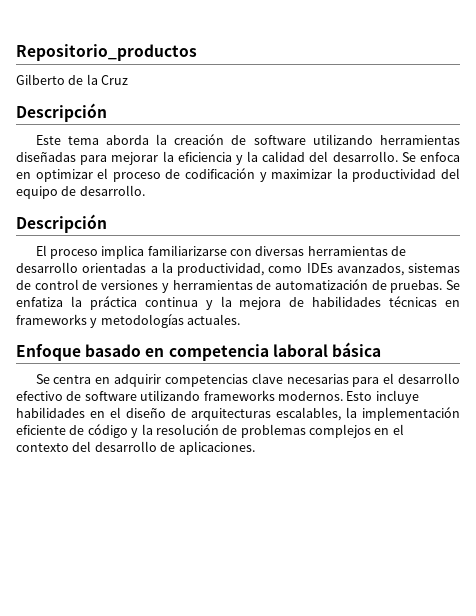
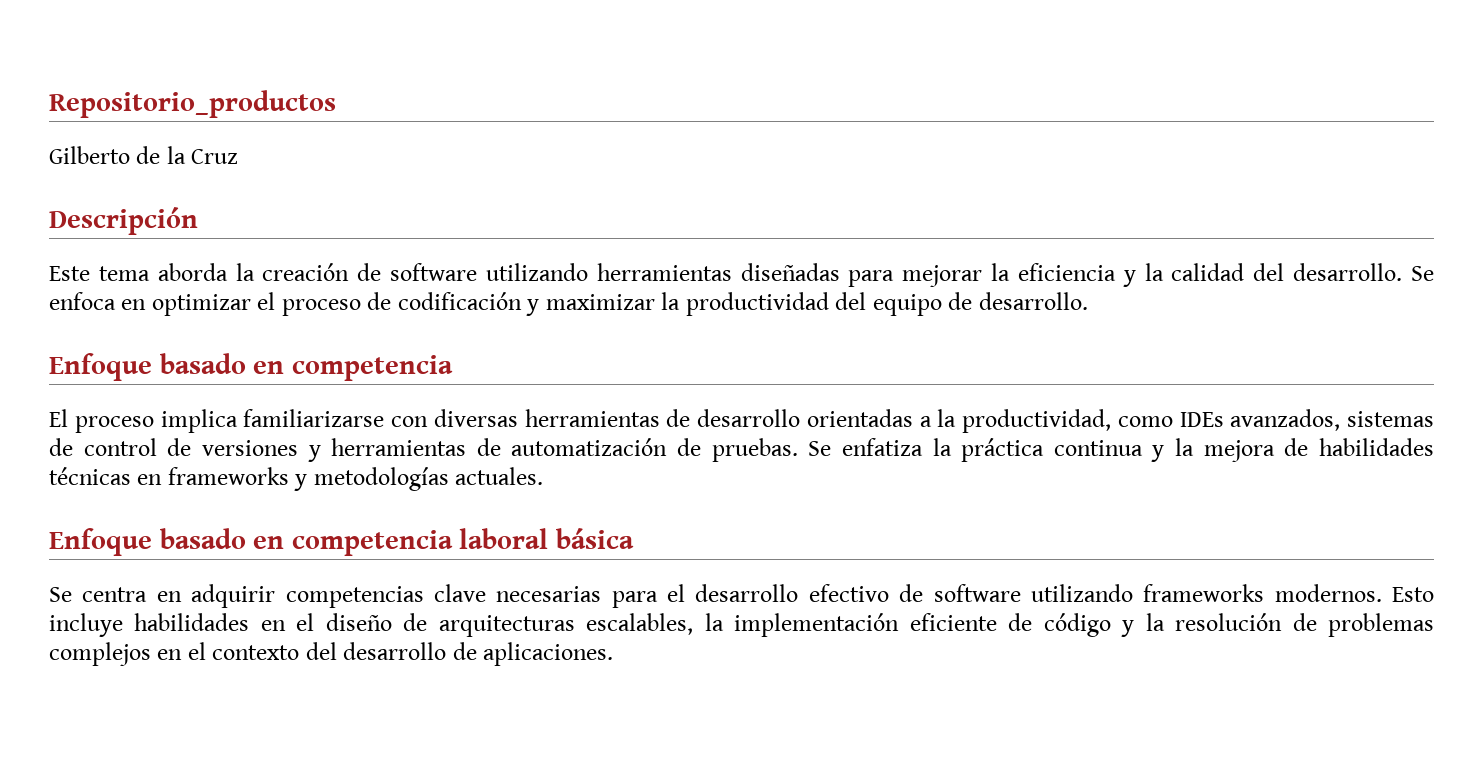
[16,214,107,233] Descripción -> [49,353,453,381] Enfoque basado en competencia

